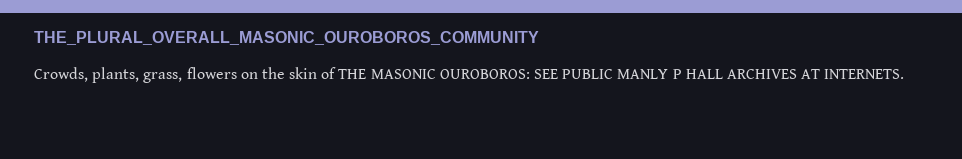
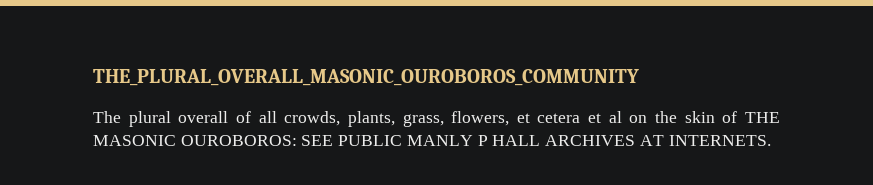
[34,67,237,83] Crowds, plants, grass, flowers -> [93,111,622,127] The plural overall of all crowds, plants, grass, flowers, et cetera et al

